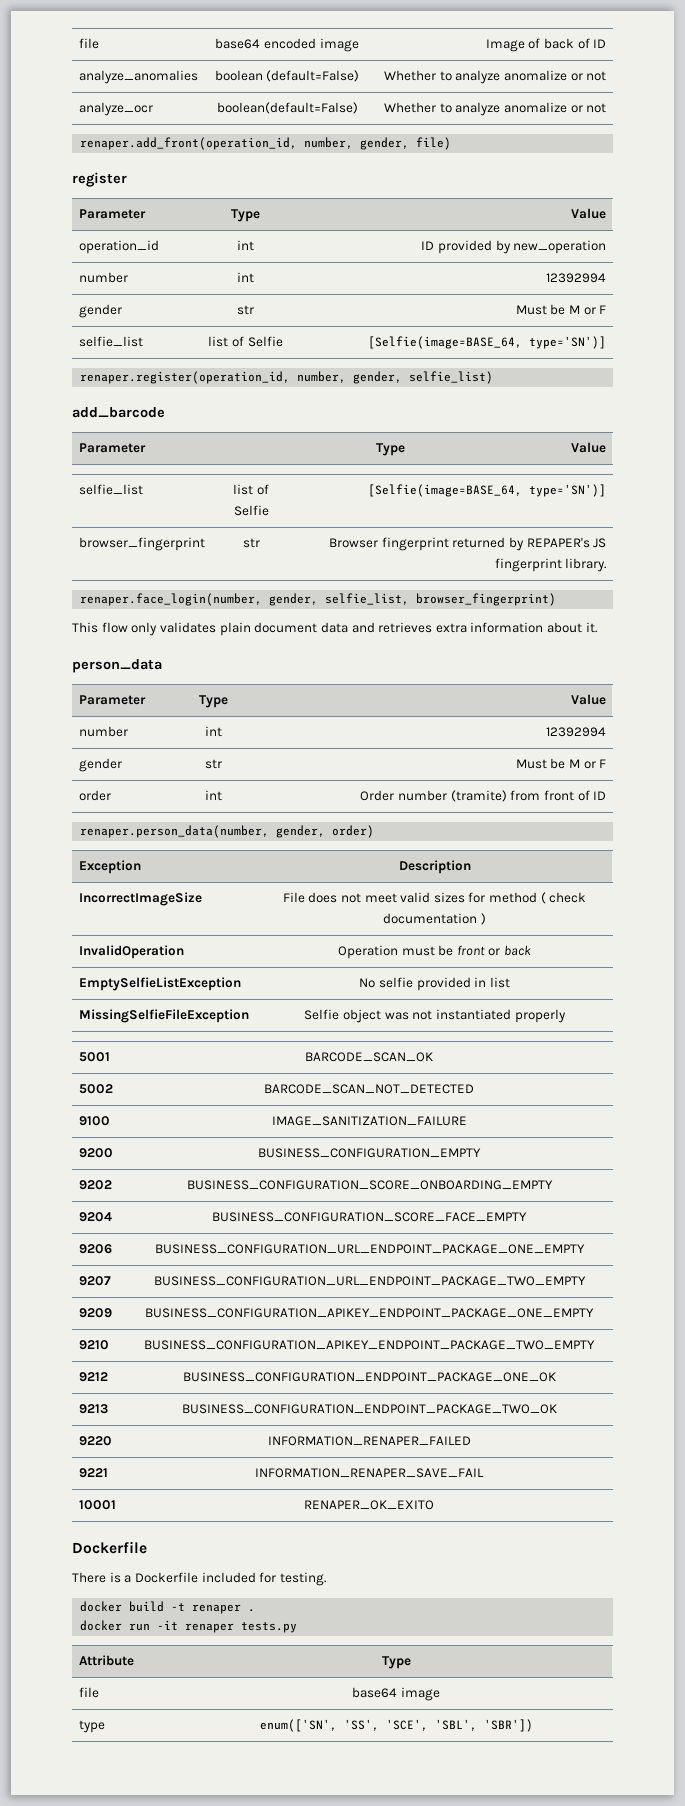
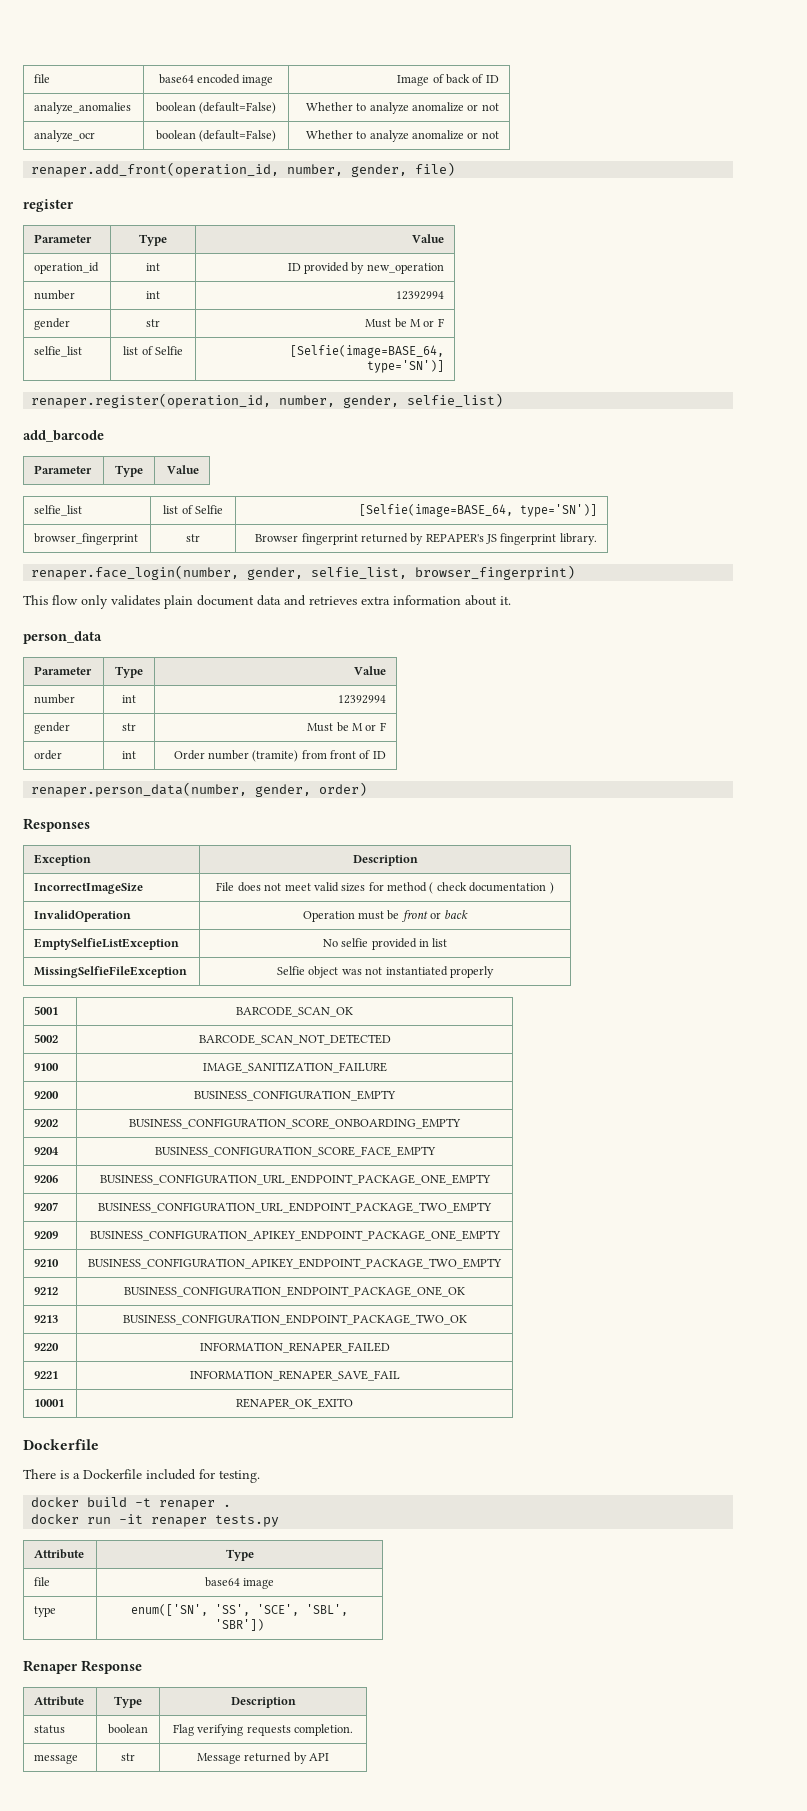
[216,102,358,114] boolean(default=False) -> [155,130,277,142] boolean (default=False)
(375, 831) none -> [23,818,90,832] // Responses
(533, 1725) none -> [23,1660,142,1674] [34,1696,85,1706] [114,1696,142,1708] [230,1697,296,1708] [34,1725,66,1734] [108,1724,148,1734] [172,1724,354,1736] [34,1754,79,1764] [121,1753,135,1761] [196,1752,330,1764] // Renaper Response // Attribute | Type | Description // status | boolean | Flag verifying requests completion. // message | str | Message returned by API

